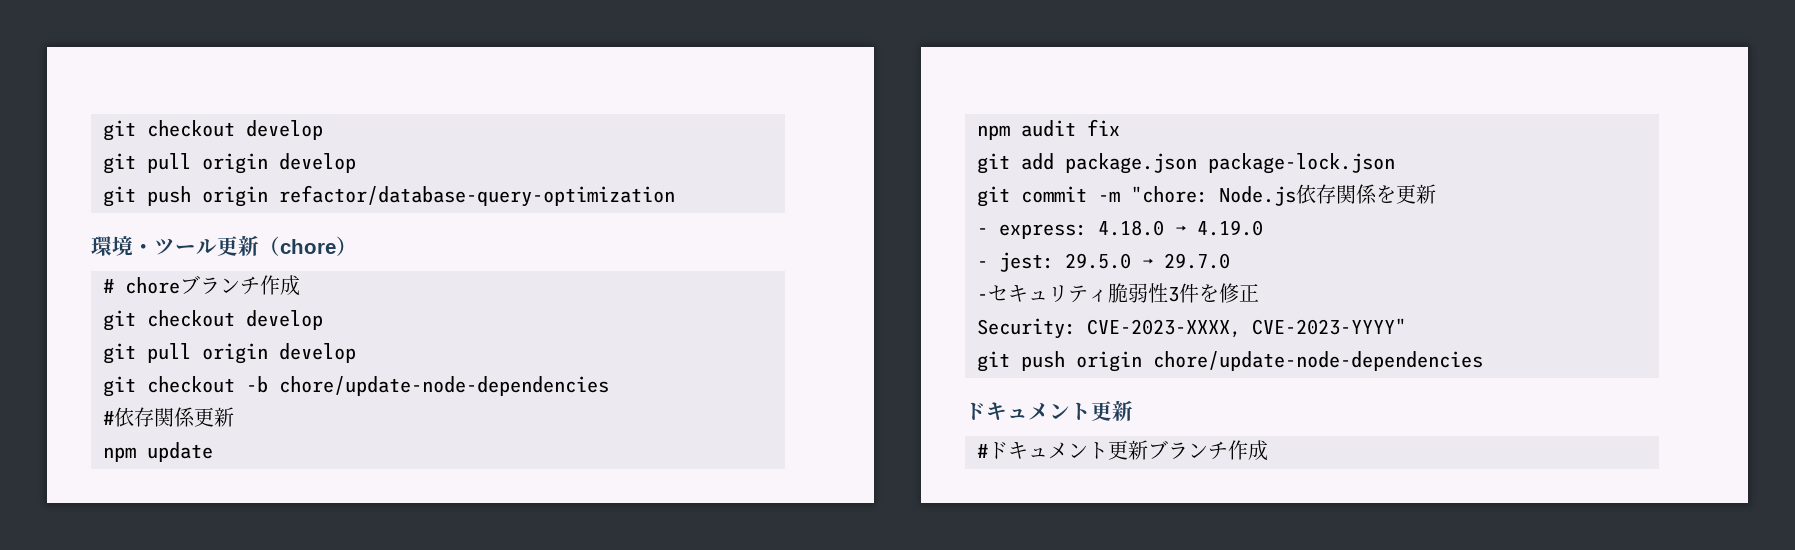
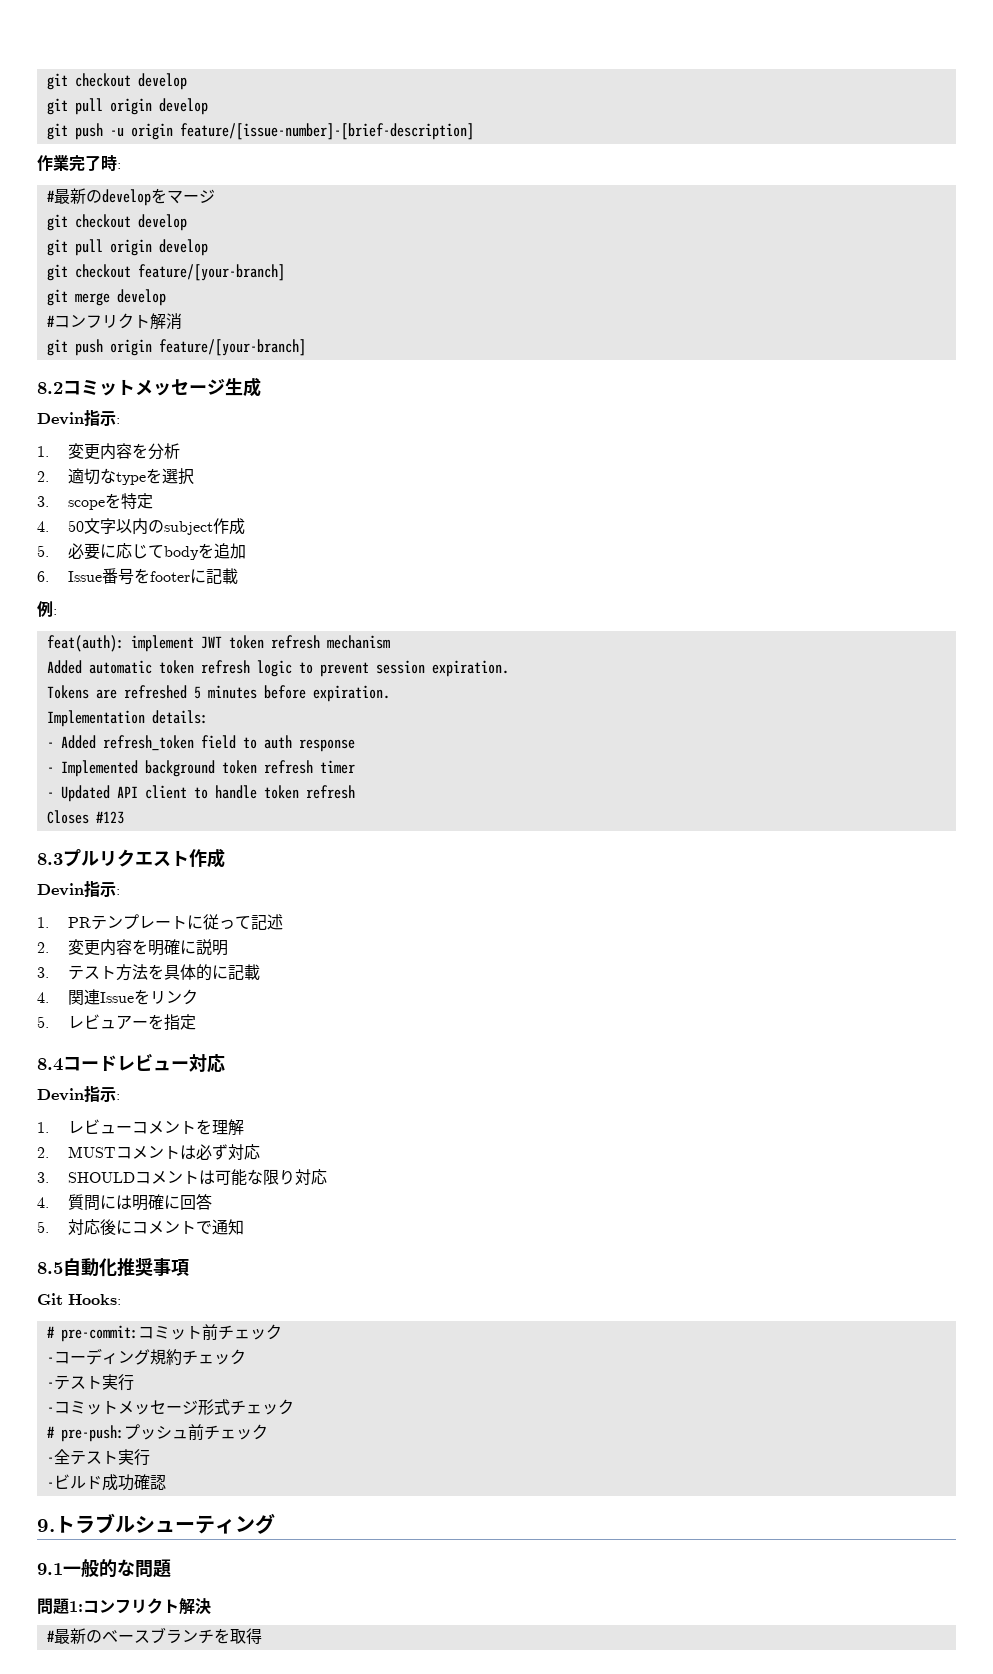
[202,185,676,207] [91,235,357,256] [103,275,301,296] origin refactor/database-query-optimization // 環境・ツール更新（chore） // # choreブランチ作成 -> [109,123,474,140] [37,155,121,172] [46,188,215,206] -u origin feature/[issue-number]-[brief-description] // 作業完了時: // #最新のdevelopをマージ
[246,376,610,396] [103,407,235,427] [103,442,214,462] [977,119,1121,140] [977,153,1396,174] [977,184,1437,207] [977,220,1264,239] [977,252,1231,272] [977,283,1260,303] [977,318,1407,339] [977,351,1484,372] [965,400,1133,421] [977,440,1269,461] -b chore/update-node-dependencies // #依存関係更新 // npm update // npm audit fix // git add package.json package-lock.json // git commit -m "chore: Node.js依存関係を更新 // - express: 4.18.0 → 4.19.0 // - jest: 29.5.0 → 29.7.0 // -セキュリティ脆弱性3件を修正 // Security: CVE-2023-XXXX, CVE-2023-YYYY" // git push origin chore/update-node-dependencies // ドキュメント更新 // #ドキュメント更新ブランチ作成 -> [137,264,285,281] [46,289,166,306] [46,313,182,330] [46,339,306,356] [37,377,261,397] [37,410,120,426] [37,443,181,460] [37,468,195,485] [37,493,154,510] [37,518,246,535] [37,543,247,560] [37,568,239,585] [37,601,57,617] [46,635,390,652] [46,660,509,677] [46,685,390,702] [46,710,208,727] [46,735,355,752] [46,760,355,777] [46,785,355,802] [46,810,124,824] [37,848,225,868] [37,881,120,897] [37,914,284,930] [37,939,229,956] [37,964,261,981] [37,989,199,1005] [37,1014,197,1031] [37,1053,225,1073] [37,1086,120,1102] [37,1119,245,1136] [37,1144,261,1160] [37,1169,328,1186] [37,1194,213,1211] [37,1219,245,1235] [37,1258,189,1277] [37,1293,121,1305] [46,1324,282,1342] [46,1348,246,1366] [46,1374,134,1391] [46,1399,294,1415] [46,1424,268,1442] [46,1449,150,1466] [46,1474,166,1491] [37,1513,275,1534] [37,1559,171,1578] [37,1598,211,1615] [46,1627,262,1644] feature/[your-branch] // git merge develop // #コンフリクト解消 // git push origin feature/[your-branch] // 8.2コミットメッセージ生成 // Devin指示: // 1.変更内容を分析 // 2.適切なtypeを選択 // 3. scopeを特定 // 4. 50文字以内のsubject作成 // 5.必要に応じてbodyを追加 // 6. Issue番号をfooterに記載 // 例: // feat(auth): implement JWT token refresh mechanism // Added automatic token refresh logic to prevent session expiration. // Tokens are refreshed 5 minutes before expiration. // Implementation details: // - Added refresh_token field to auth response // - Implemented background token refresh timer // - Updated API client to handle token refresh // Closes #123 // 8.3プルリクエスト作成 // Devin指示: // 1. PRテンプレートに従って記述 // 2.変更内容を明確に説明 // 3.テスト方法を具体的に記載 // 4.関連Issueをリンク // 5.レビュアーを指定 // 8.4コードレビュー対応 // Devin指示: // 1.レビューコメントを理解 // 2. MUSTコメントは必ず対応 // 3. SHOULDコメントは可能な限り対応 // 4.質問には明確に回答 // 5.対応後にコメントで通知 // 8.5自動化推奨事項 // Git Hooks: // # pre-commit:コミット前チェック // -コーディング規約チェック // -テスト実行 // -コミットメッセージ形式チェック // # pre-push:プッシュ前チェック // -全テスト実行 // -ビルド成功確認 // 9.トラブルシューティング // 9.1一般的な問題 // 問題1:コンフリクト解決 // #最新のベースブランチを取得

